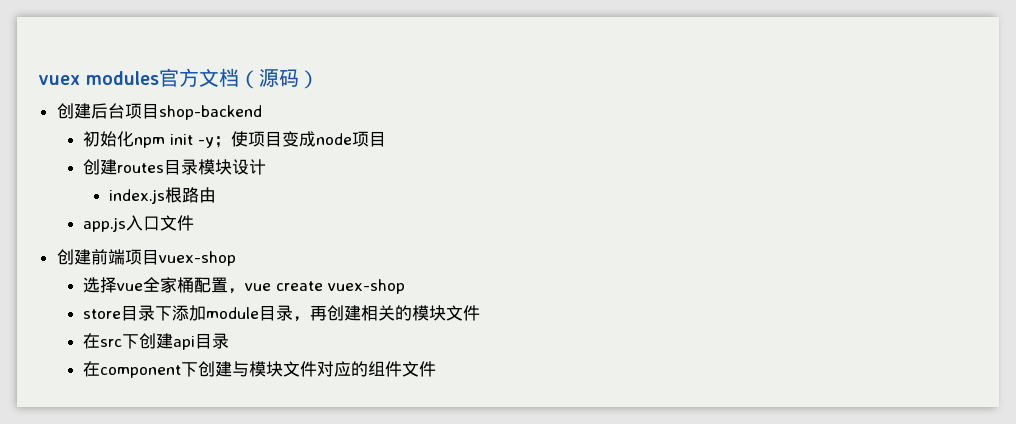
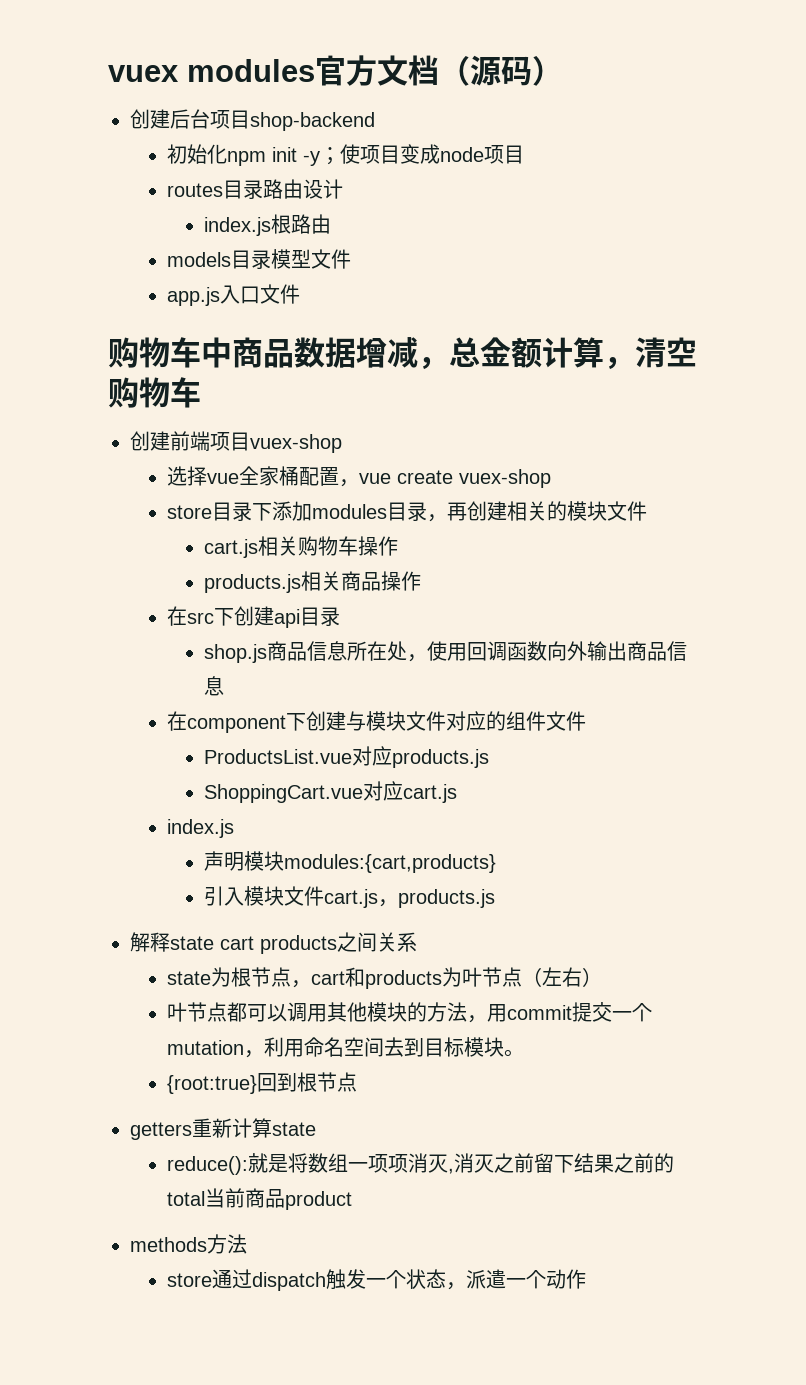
[82,159,117,175] 创建 -> (525, 154) none
[197,159,232,175] 模块 -> [263,179,304,199] 路由
(216, 195) none -> [167,249,352,269] // models目录模型文件
(194, 223) none -> [108,337,697,370] [108,377,201,408] // 购物车中商品数据增减，总金额计算，清空购物车
[205,307,259,319] module -> [312,504,388,519] modules
(480, 313) none -> [204,536,399,558] [204,571,422,593] // cart.js相关购物车操作 // products.js相关商品操作
(229, 341) none -> [204,641,688,663] [204,676,225,696] // shop.js商品信息所在处，使用回调函数向外输出商品信息
(436, 369) none -> [204,746,490,768] [204,781,458,803] [167,819,235,838] [204,851,497,873] [204,886,496,908] [130,932,417,954] [167,967,603,989] [167,1002,653,1023] [167,1037,525,1058] [167,1072,358,1094] [130,1118,316,1140] [167,1153,675,1175] [167,1188,353,1210] [130,1234,247,1254] [167,1269,587,1291] // ProductsList.vue对应products.js // ShoppingCart.vue对应cart.js // index.js // 声明模块modules:{cart,products} // 引入模块文件cart.js，products.js // 解释state cart products之间关系 // state为根节点，cart和products为叶节点（左右） // 叶节点都可以调用其他模块的方法，用commit提交一个mutation，利用命名空间去到目标模块。 // {root:true}回到根节点 // getters重新计算state // reduce():就是将数组一项项消灭,消灭之前留下结果之前的total当前商品product // methods方法 // store通过dispatch触发一个状态，派遣一个动作

